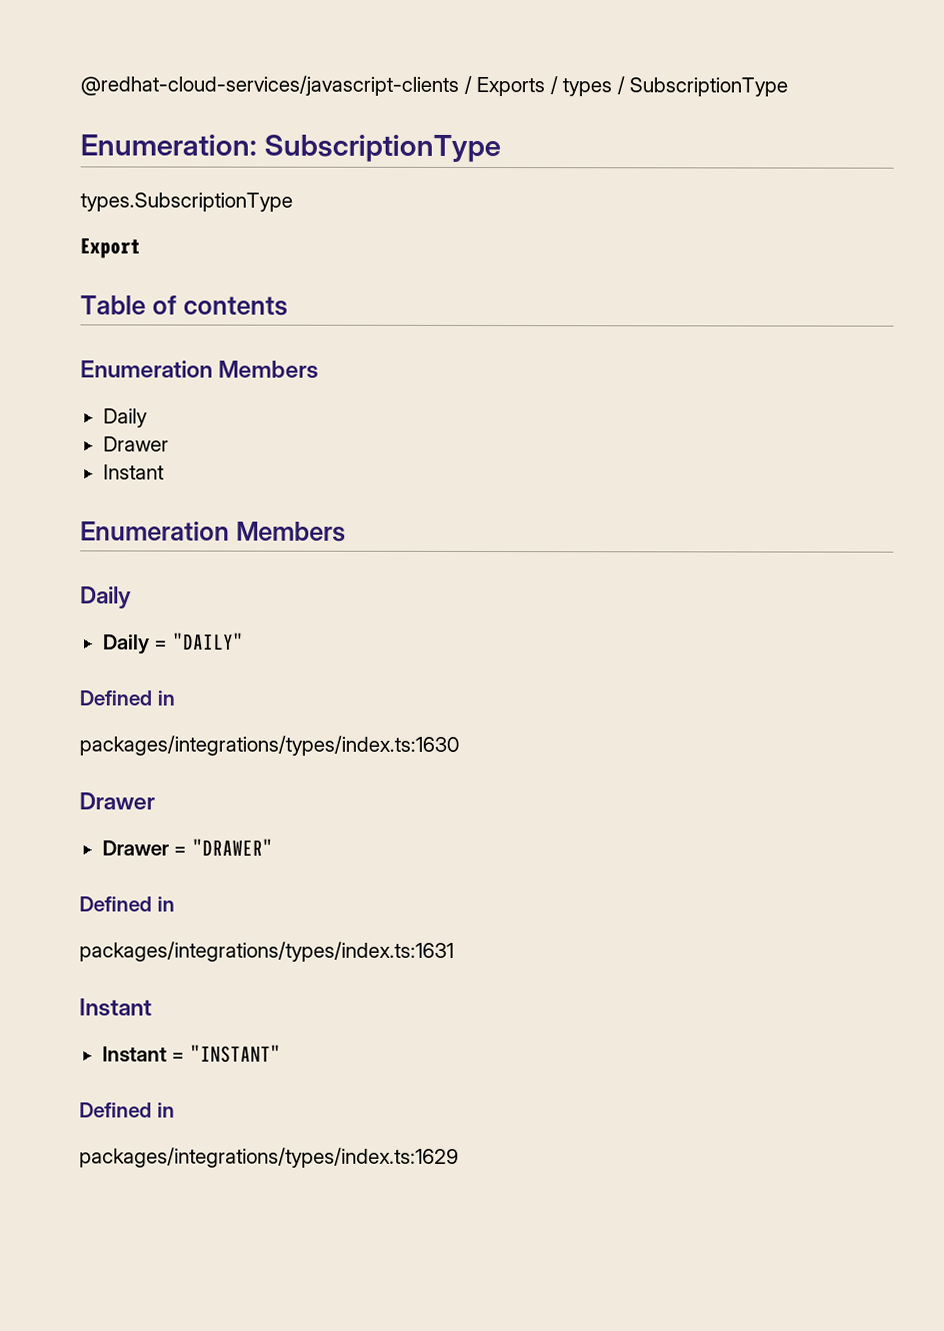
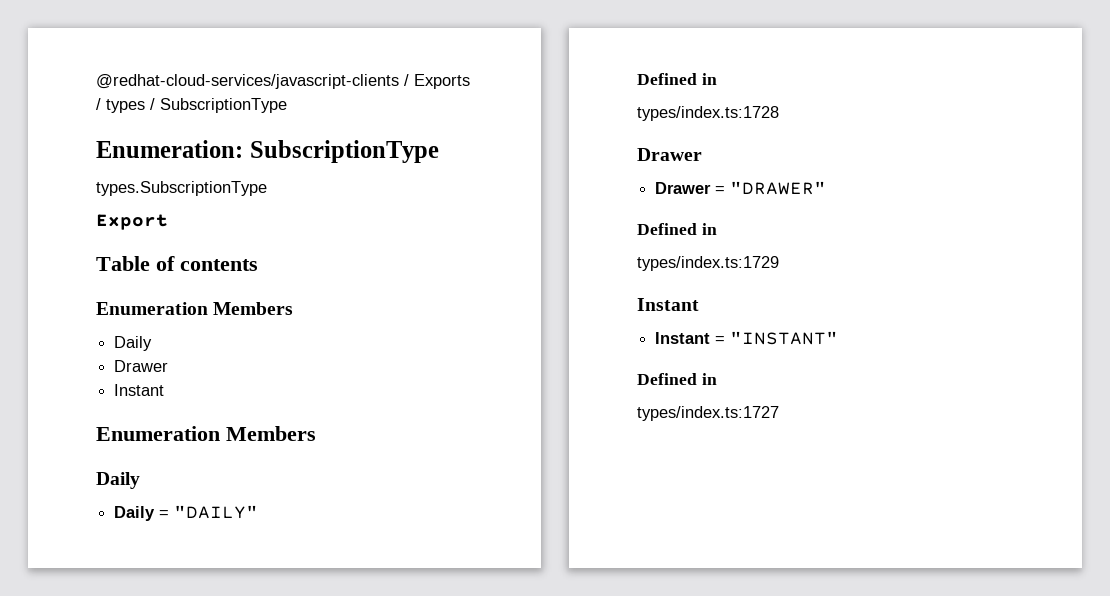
[79,735,460,756] packages/integrations/types/index.ts:1630 -> [637,106,779,121] types/index.ts:1728
[79,941,454,962] packages/integrations/types/index.ts:1631 -> [637,256,779,271] types/index.ts:1729
[79,1147,459,1168] packages/integrations/types/index.ts:1629 -> [637,406,779,421] types/index.ts:1727

